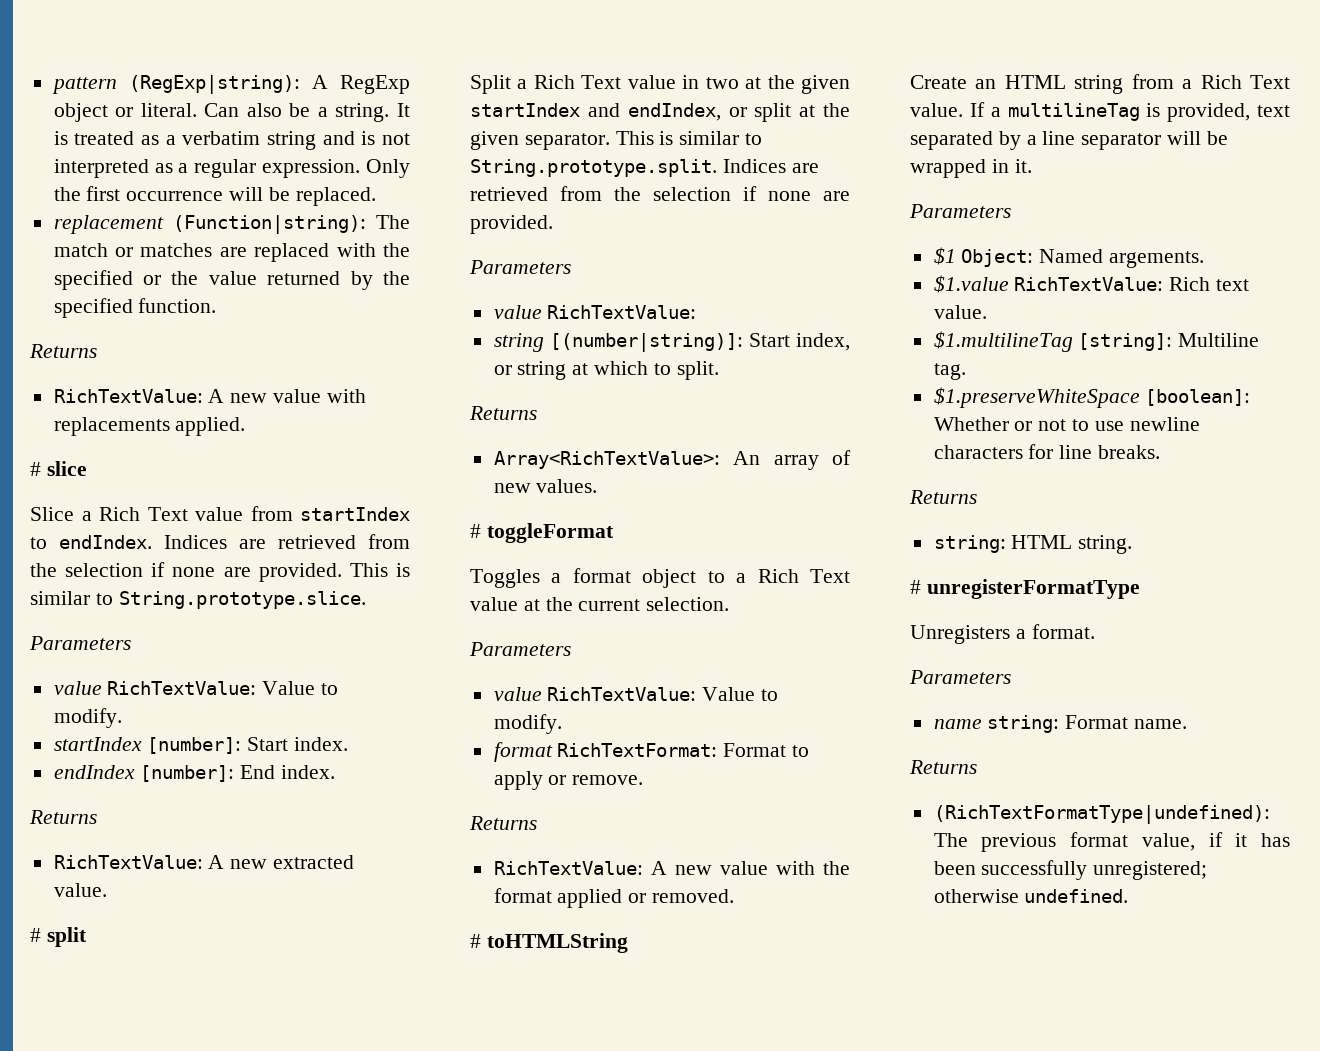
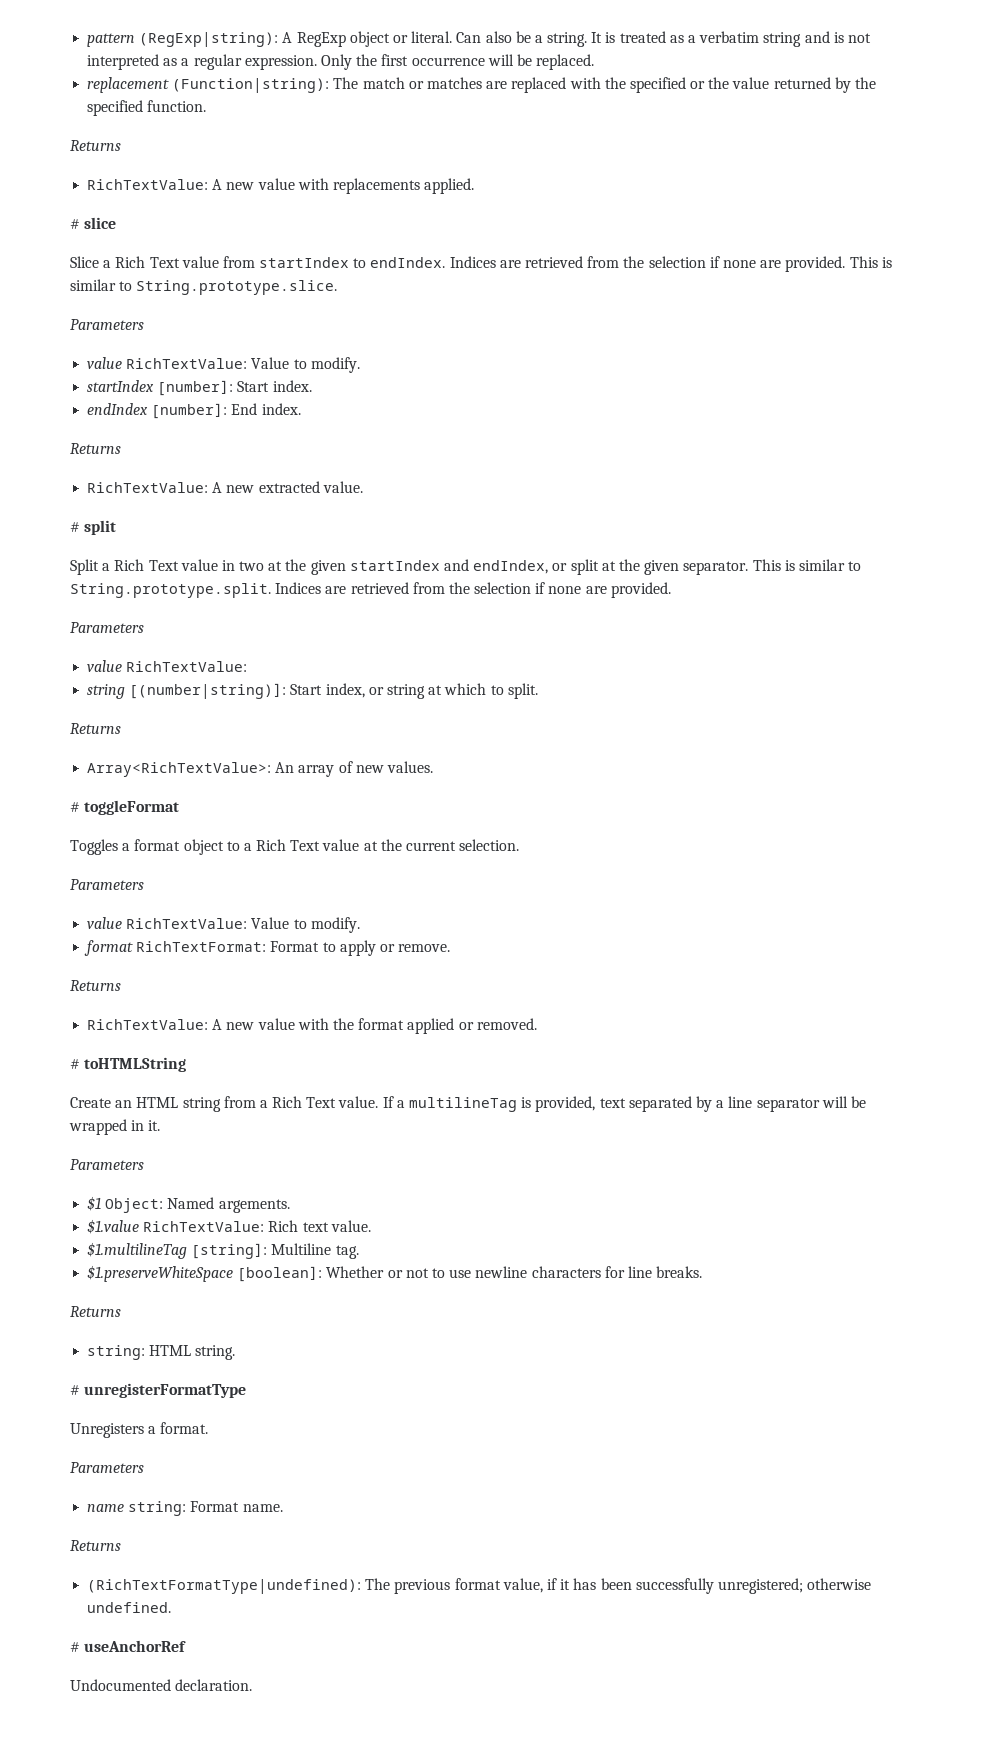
(1129, 896) none -> [70,1640,187,1652] [70,1679,253,1691] // # useAnchorRef // Undocumented declaration.

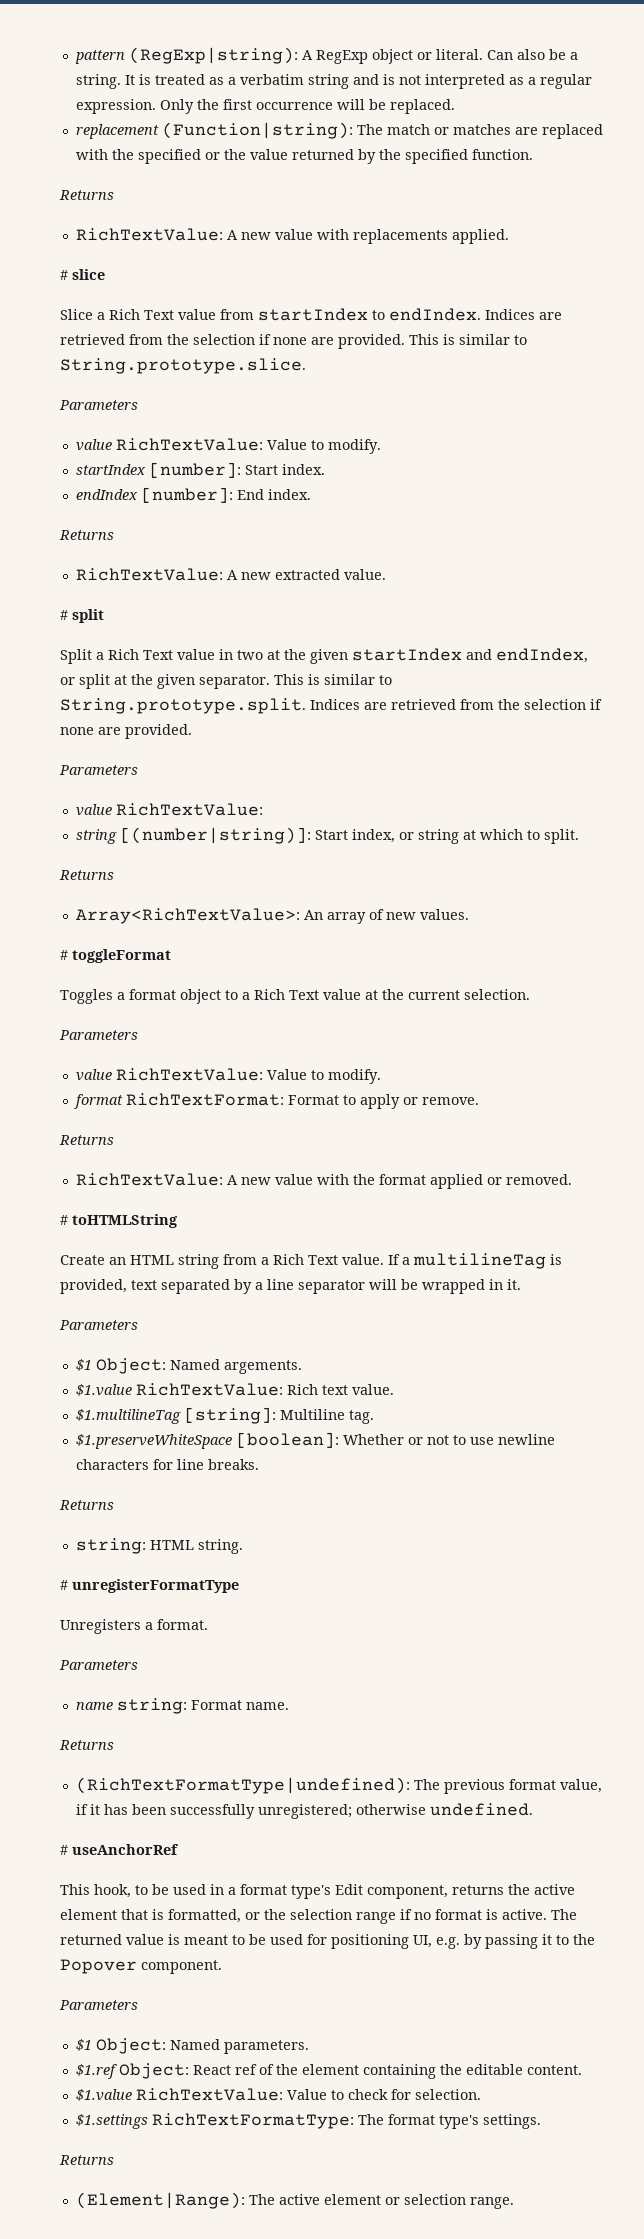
[70,1679,253,1691] Undocumented declaration. -> [60,1884,575,1899] [60,1909,577,1924] [60,1934,595,1949] [60,1959,222,1974] [59,2000,138,2010] [75,2038,309,2054] [75,2063,582,2079] [75,2088,481,2101] [75,2113,541,2129] [59,2155,114,2165] [75,2192,514,2209] This hook, to be used in a format type's Edit component, returns the active element that is formatted, or the selection range if no format is active. The returned value is meant to be used for positioning UI, e.g. by passing it to the Popover component. // Parameters // $1 Object: Named parameters. // $1.ref Object: React ref of the element containing the editable content. // $1.value RichTextValue: Value to check for selection. // $1.settings RichTextFormatType: The format type's settings. // Returns // (Element|Range): The active element or selection range.

